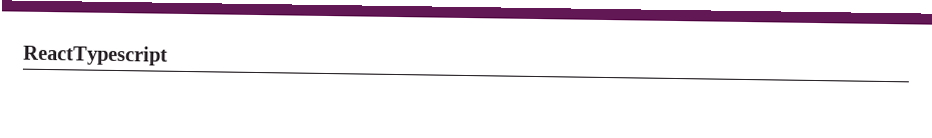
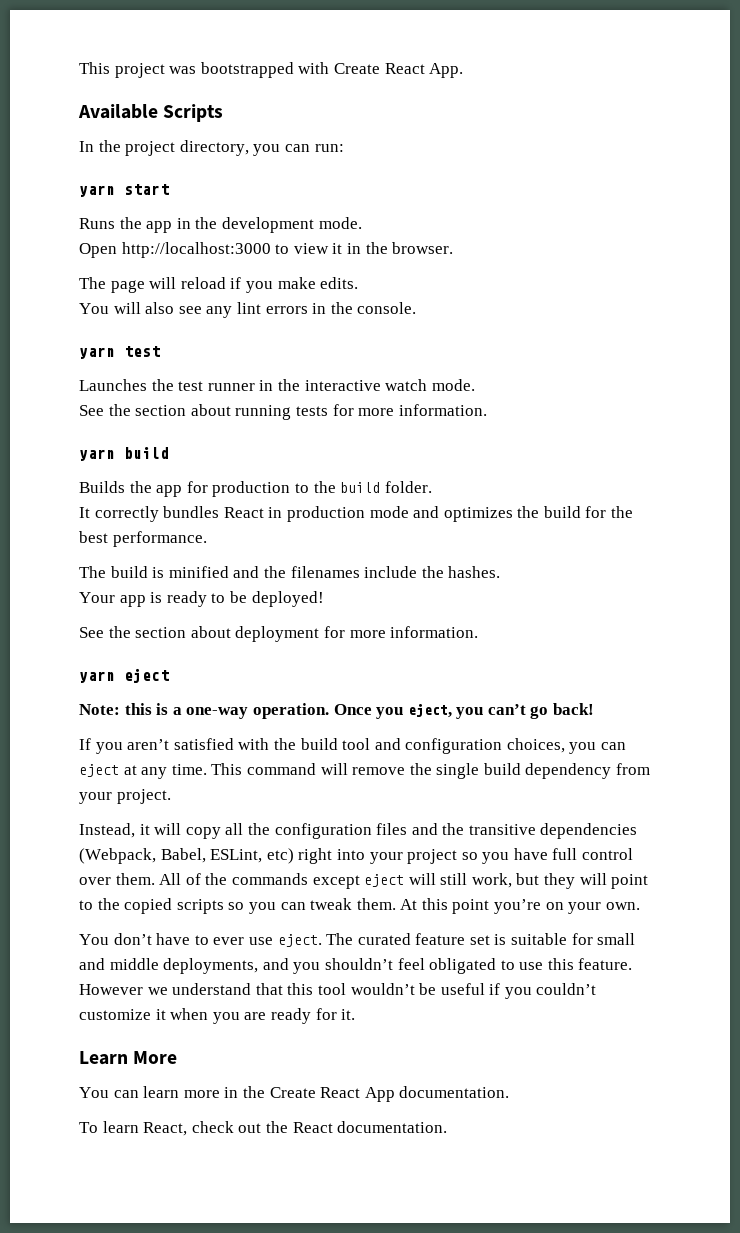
[23,44,168,66] ReactTypescript -> [79,62,464,78] [78,104,224,122] [79,140,344,156] [79,184,169,197] [79,217,362,233] [79,242,454,258] [79,277,359,293] [79,302,417,318] [79,346,160,359] [79,379,475,391] [79,404,487,420] [79,447,169,461] [79,481,432,497] [79,506,634,522] [79,531,207,547] [79,566,501,578] [79,591,324,607] [79,626,479,642] [79,668,169,683] [79,703,595,719] [79,738,627,754] [79,763,651,779] [79,789,171,804] [79,823,638,839] [79,848,634,864] [79,873,649,889] [79,898,640,914] [79,933,636,947] [79,958,633,974] [79,983,597,999] [79,1008,356,1024] [79,1051,178,1065] [79,1086,510,1102] [79,1121,448,1136] This project was bootstrapped with Create React App. // Available Scripts // In the project directory, you can run: // yarn start // Runs the app in the development mode. // Open http://localhost:3000 to view it in the browser. // The page will reload if you make edits. // You will also see any lint errors in the console. // yarn test // Launches the test runner in the interactive watch mode. // See the section about running tests for more information. // yarn build // Builds the app for production to the build folder. // It correctly bundles React in production mode and optimizes the build for the best performance. // The build is minified and the filenames include the hashes. // Your app is ready to be deployed! // See the section about deployment for more information. // yarn eject // Note: this is a one-way operation. Once you eject, you can’t go back! // If you aren’t satisfied with the build tool and configuration choices, you can eject at any time. This command will remove the single build dependency from your project. // Instead, it will copy all the configuration files and the transitive dependencies (Webpack, Babel, ESLint, etc) right into your project so you have full control over them. All of the commands except eject will still work, but they will point to the copied scripts so you can tweak them. At this point you’re on your own. // You don’t have to ever use eject. The curated feature set is suitable for small and middle deployments, and you shouldn’t feel obligated to use this feature. However we understand that this tool wouldn’t be useful if you couldn’t customize it when you are ready for it. // Learn More // You can learn more in the Create React App documentation. // To learn React, check out the React documentation.

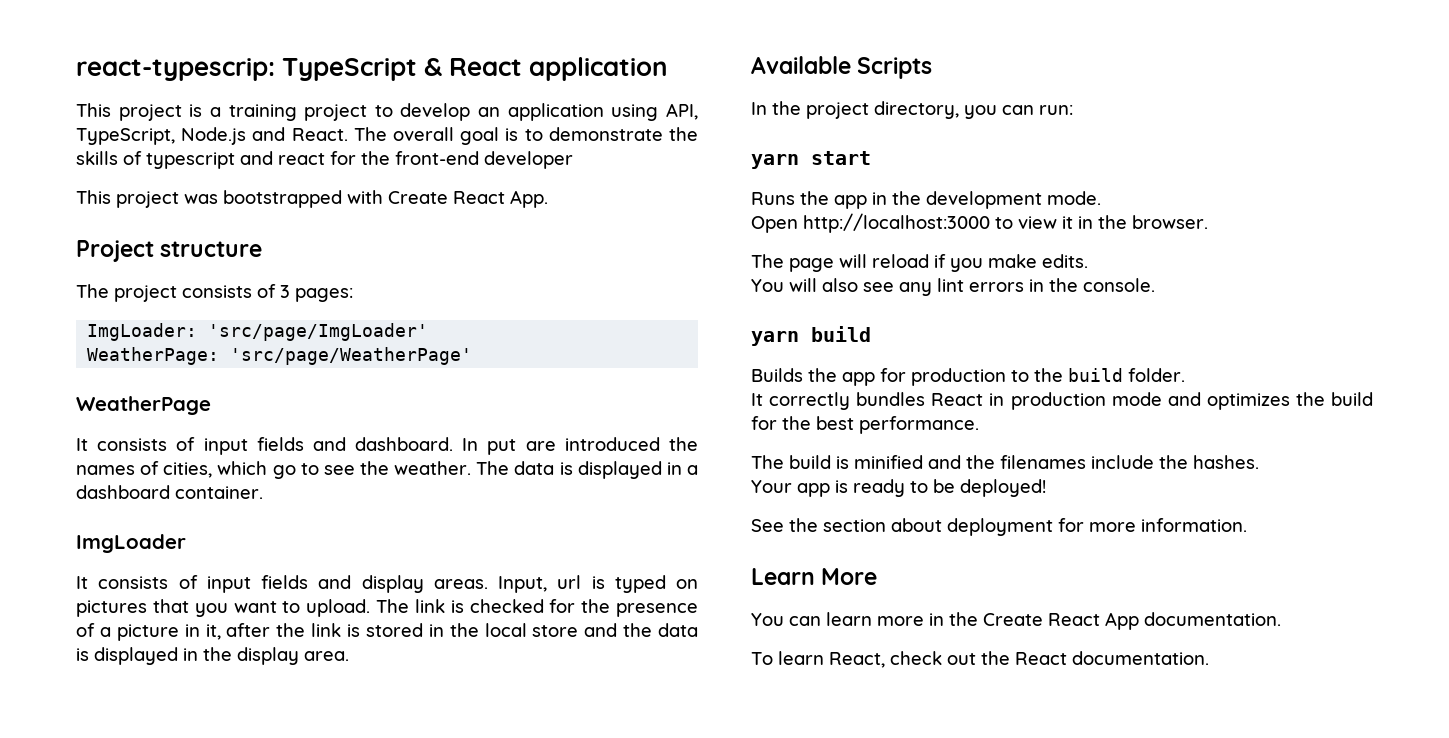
(79, 68) none -> [76,57,669,81] [76,103,698,121] [76,127,698,145] [76,151,573,169] react-typescrip: TypeScript & React application // This project is a training project to develop an application using API, TypeScript, Node.js and React. The overall goal is to demonstrate the skills of typescript and react for the front-end developer //
(464, 70) none -> [76,240,263,262] [76,284,353,302] [87,323,429,341] [87,347,473,365] [76,396,211,415] [76,437,698,455] [76,461,698,479] [76,485,263,499] [76,534,186,553] [76,575,698,593] [76,599,698,617] [76,623,698,641] [76,647,349,665] // Project structure // The project consists of 3 pages: // ImgLoader: 'src/page/ImgLoader' // WeatherPage: 'src/page/WeatherPage' // WeatherPage // It consists of input fields and dashboard. In put are introduced the names of cities, which go to see the weather. The data is displayed in a dashboard container. // ImgLoader // It consists of input fields and display areas. Input, url is typed on pictures that you want to upload. The link is checked for the presence of a picture in it, after the link is stored in the local store and the data is displayed in the display area.
[79,346,160,359] [79,379,475,391] [79,404,487,420] // yarn test // Launches the test runner in the interactive watch mode. // See the section about running tests for more information. -> (1155, 285) none
[79,668,169,683] [79,703,595,719] [79,738,627,754] [79,763,651,779] [79,789,171,804] [79,823,638,839] [79,848,634,864] [79,873,649,889] [79,898,640,914] [79,933,636,947] [79,958,633,974] [79,983,597,999] [79,1008,356,1024] // yarn eject // Note: this is a one-way operation. Once you eject, you can’t go back! // If you aren’t satisfied with the build tool and configuration choices, you can eject at any time. This command will remove the single build dependency from your project. // Instead, it will copy all the configuration files and the transitive dependencies (Webpack, Babel, ESLint, etc) right into your project so you have full control over them. All of the commands except eject will still work, but they will point to the copied scripts so you can tweak them. At this point you’re on your own. // You don’t have to ever use eject. The curated feature set is suitable for small and middle deployments, and you shouldn’t feel obligated to use this feature. However we understand that this tool wouldn’t be useful if you couldn’t customize it when you are ready for it. -> (1247, 525) none

